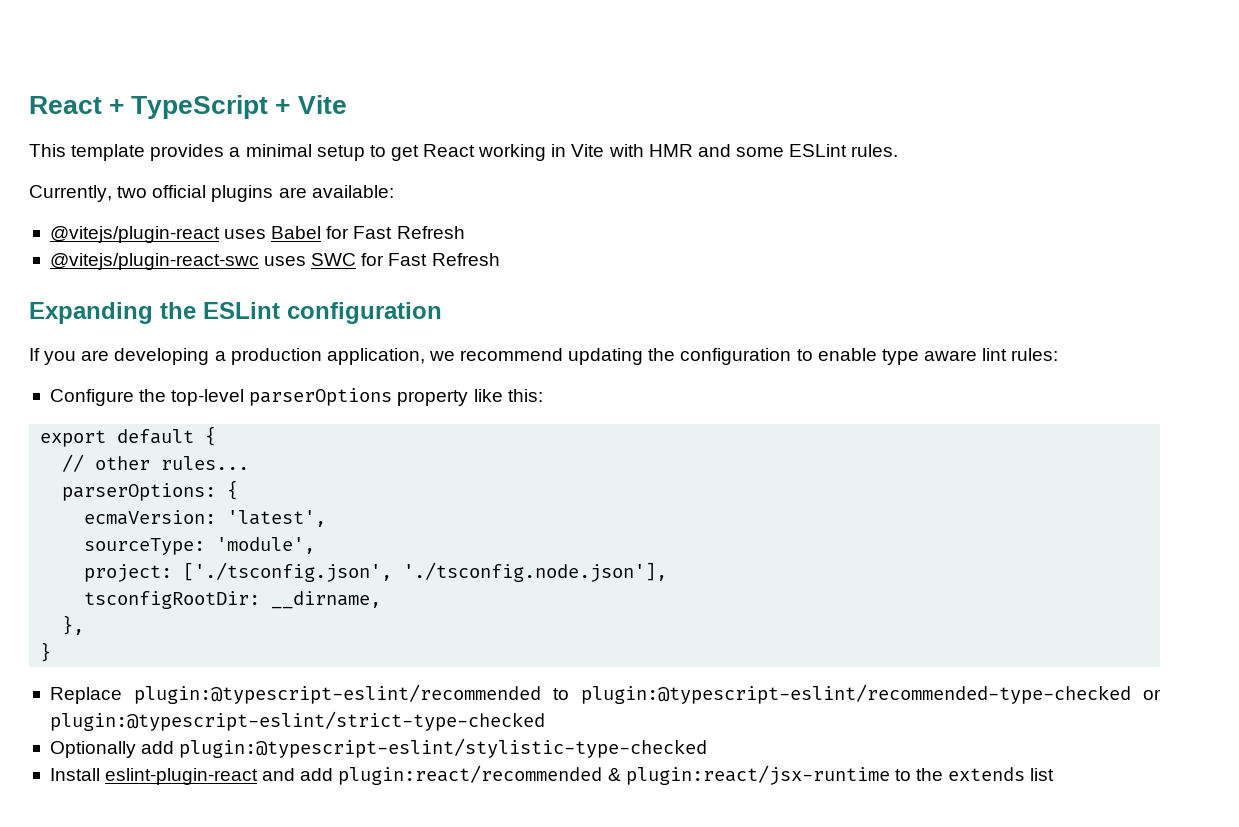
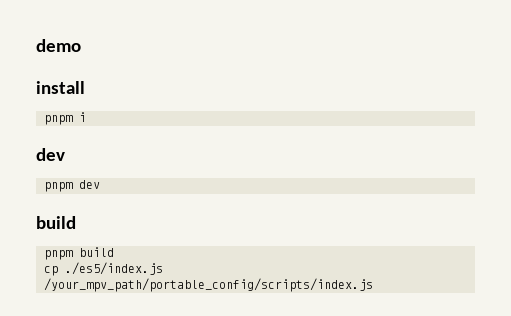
[29,95,347,119] [29,144,899,161] [29,185,394,202] [49,226,465,243] [49,253,500,270] [29,302,442,324] [29,348,1059,365] [49,388,543,406] [40,426,217,447] [62,454,250,472] [62,480,239,501] [84,510,327,527] [84,537,316,555] [84,562,668,582] [84,591,382,609] [62,615,85,635] [40,642,52,662] [49,684,1161,704] [49,711,545,731] [49,738,708,758] [49,765,1055,785] React + TypeScript + Vite // This template provides a minimal setup to get React working in Vite with HMR and some ESLint rules. // Currently, two official plugins are available: // @vitejs/plugin-react uses Babel for Fast Refresh // @vitejs/plugin-react-swc uses SWC for Fast Refresh // Expanding the ESLint configuration // If you are developing a production application, we recommend updating the configuration to enable type aware lint rules: // Configure the top-level parserOptions property like this: // export default { // // other rules... // parserOptions: { // ecmaVersion: 'latest', // sourceType: 'module', // project: ['./tsconfig.json', './tsconfig.node.json'], // tsconfigRootDir: __dirname, // }, // } // Replace plugin:@typescript-eslint/recommended to plugin:@typescript-eslint/recommended-type-checked or plugin:@typescript-eslint/strict-type-checked // Optionally add plugin:@typescript-eslint/stylistic-type-checked // Install eslint-plugin-react and add plugin:react/recommended & plugin:react/jsx-runtime to the extends list -> [36,39,81,52] [36,81,85,94] [44,112,87,125] [36,148,65,161] [44,180,101,192] [36,216,76,229] [44,247,115,260] [44,262,164,276] [44,278,374,292] demo // install // pnpm i // dev // pnpm dev // build // pnpm build // cp ./es5/index.js /your_mpv_path/portable_config/scripts/index.js

